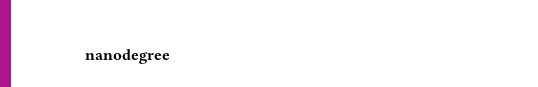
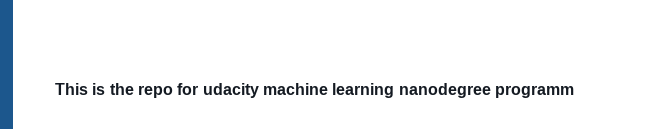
[85,49,170,64] nanodegree -> [55,83,574,98] This is the repo for udacity machine learning nanodegree programm

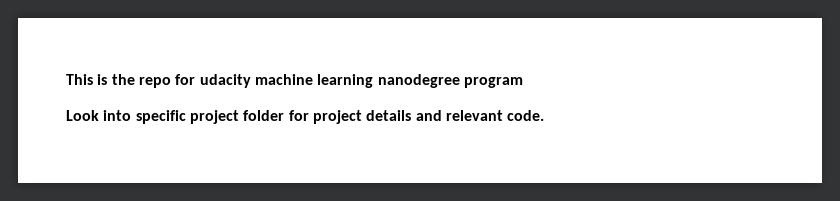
[494,85,574,98] programm -> [463,77,523,88] [66,110,545,124] program // Look into specific project folder for project details and relevant code.

